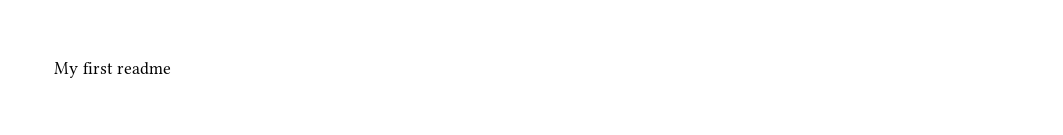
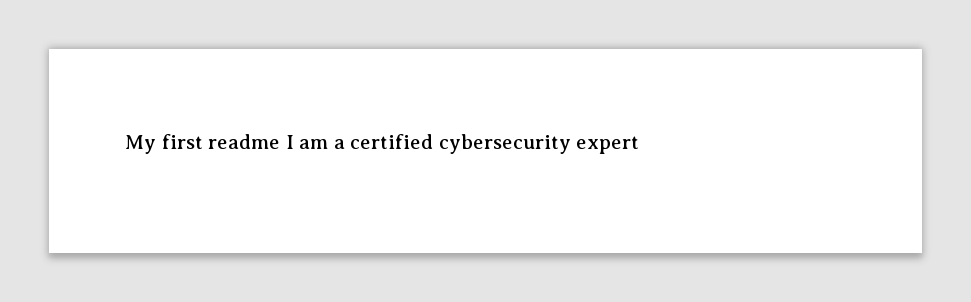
(172, 68) none -> [285,134,640,154] I am a certified cybersecurity expert

